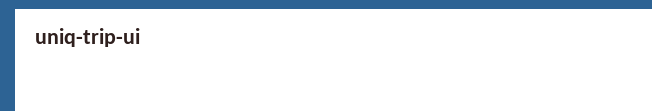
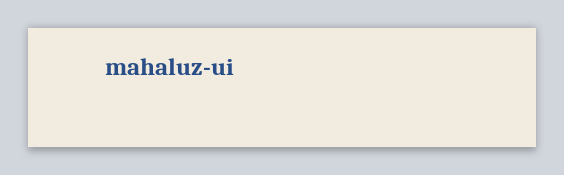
[35,28,140,47] uniq-trip-ui -> [105,58,234,75] mahaluz-ui

